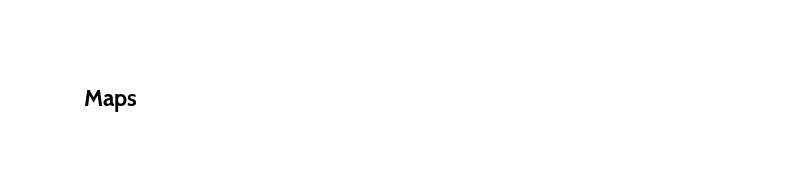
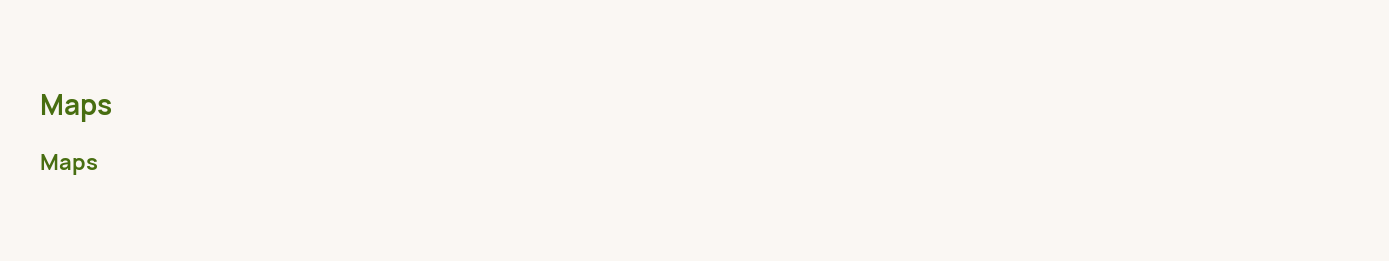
[84,90,137,112] Maps -> [40,94,112,122] [40,154,98,175] Maps // Maps

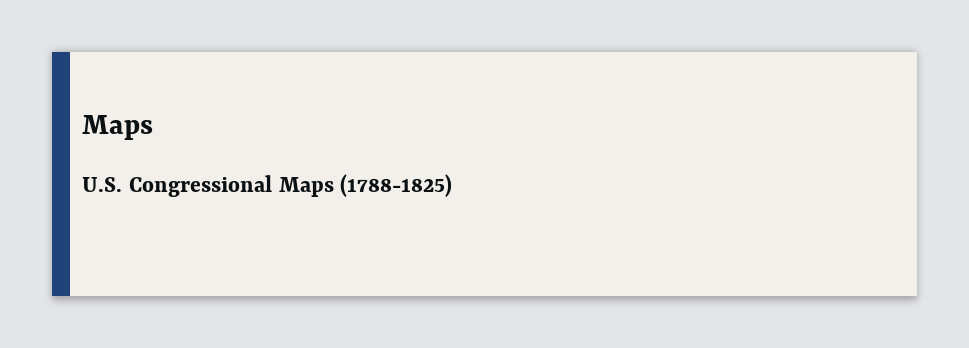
[40,154,98,175] Maps -> [82,174,453,197] U.S. Congressional Maps (1788-1825)

